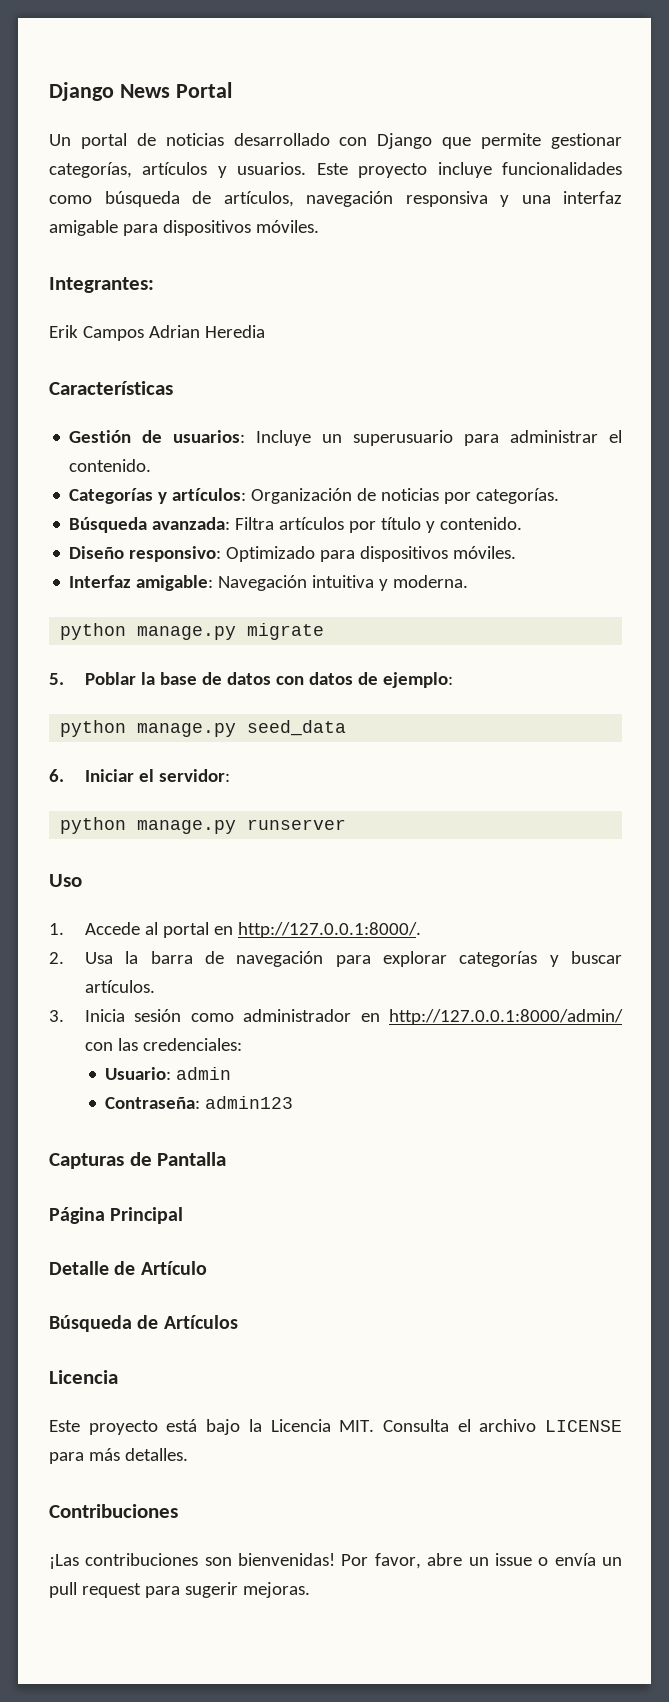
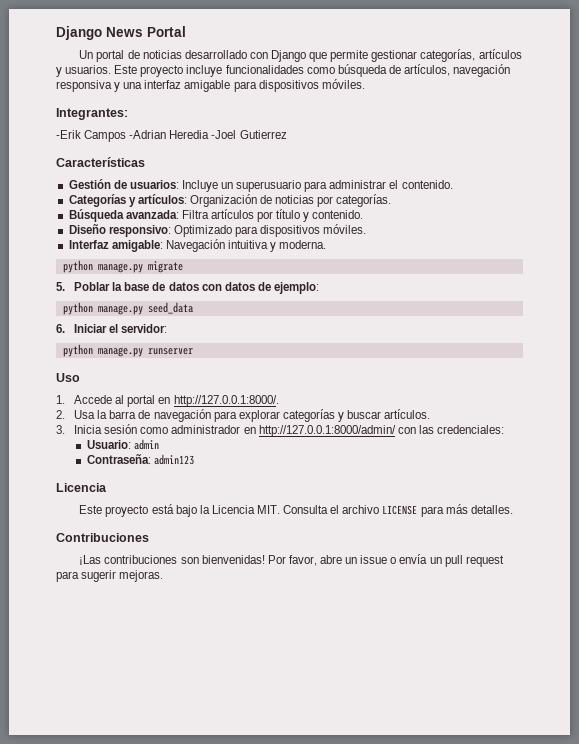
[49,325,200,341] Erik Campos Adrian -> [56,130,167,142] -Erik Campos -Adrian
(265, 331) none -> [211,130,287,139] -Joel Gutierrez
[49,1152,227,1169] [49,1207,184,1224] [49,1261,207,1275] [49,1315,238,1332] // Capturas de Pantalla // Página Principal // Detalle de Artículo // Búsqueda de Artículos -> (194, 459) none

